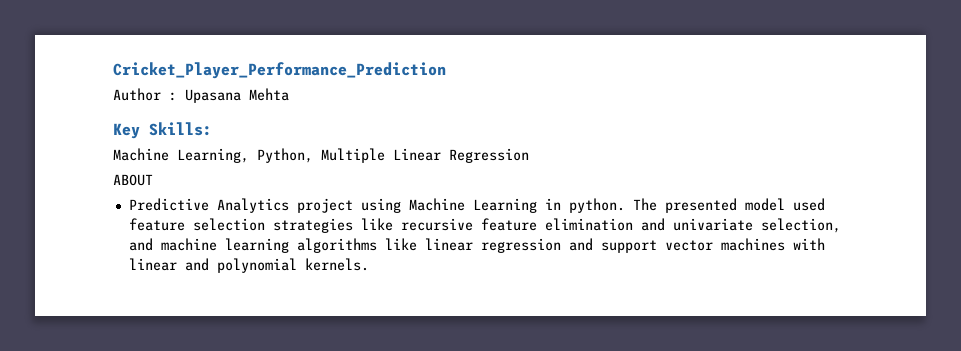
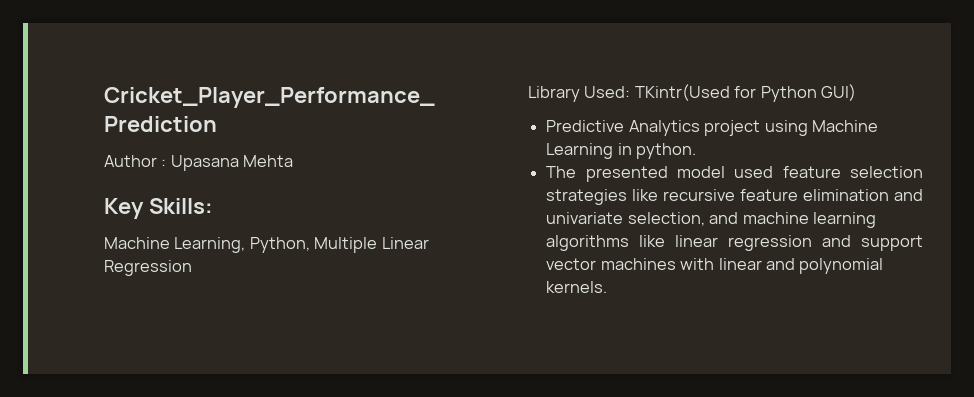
[113,174,153,186] ABOUT -> [528,84,857,102] Library Used: TKintr(Used for Python GUI)
(625, 205) none -> (697, 151) //

